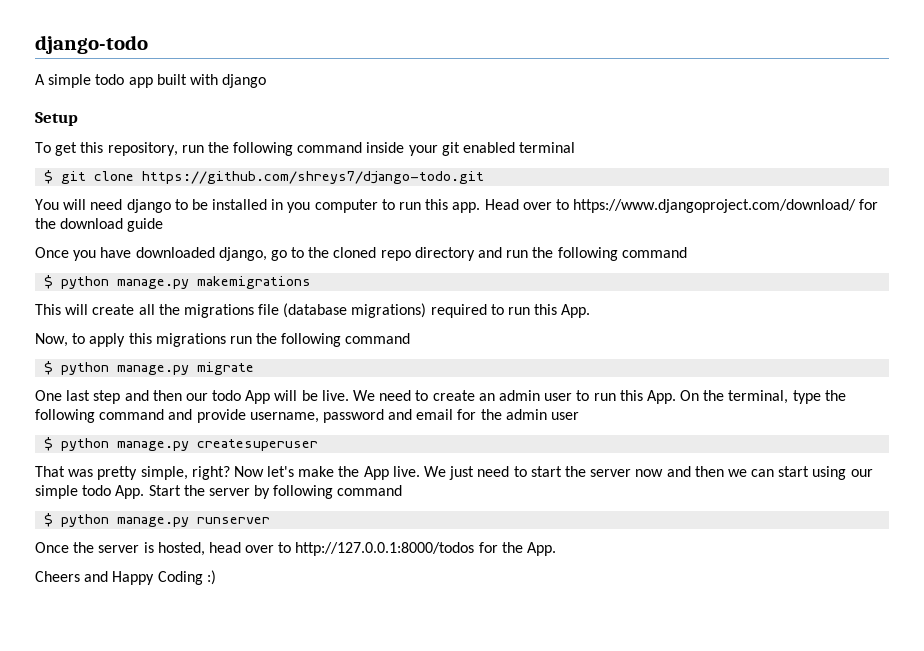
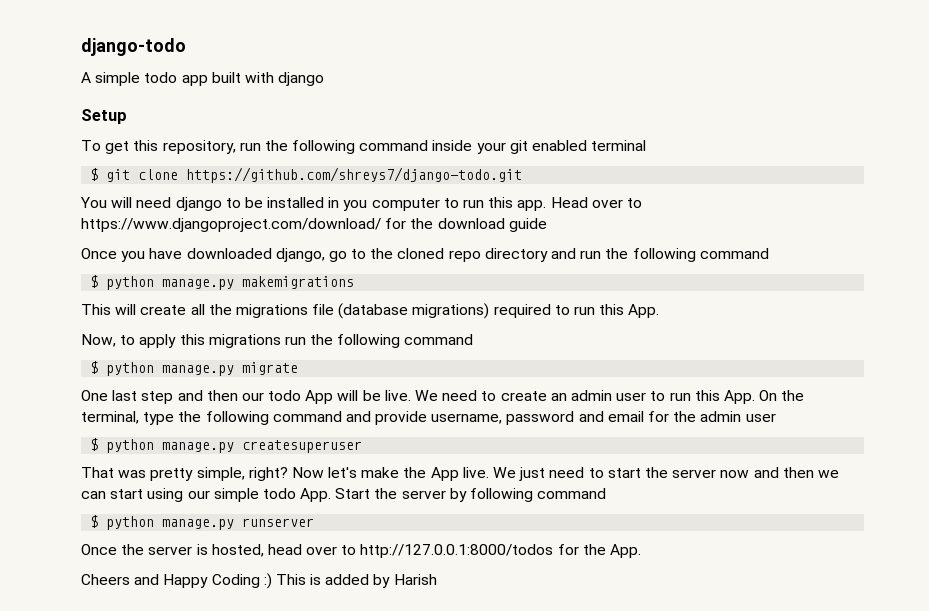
(216, 577) none -> [275,574,437,588] This is added by Harish

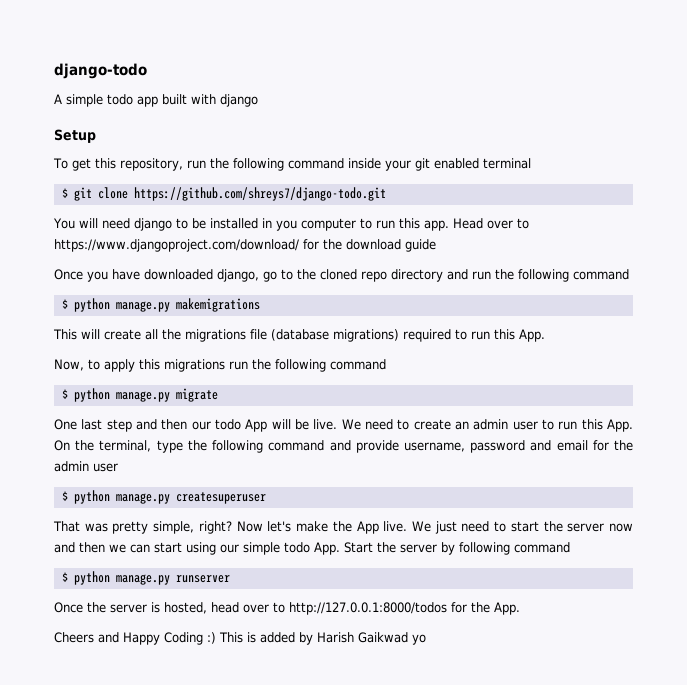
(437, 579) none -> [358,632,426,645] Gaikwad yo

